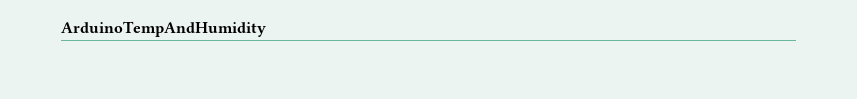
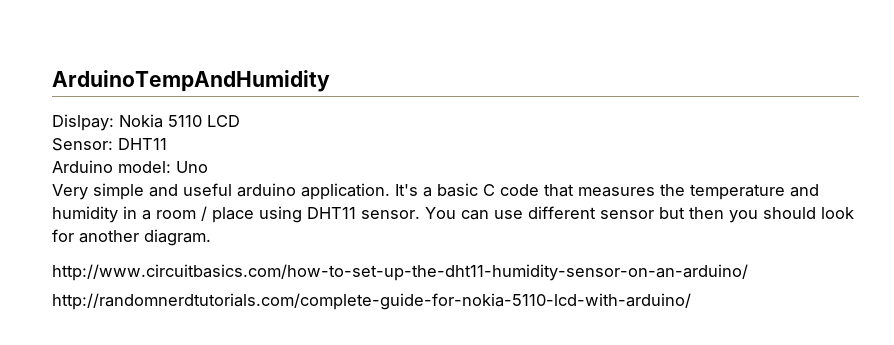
(266, 29) none -> [52,114,240,131] [52,138,167,151] [52,160,208,173] [52,183,819,200] [52,206,854,223] [52,229,211,246] [52,264,748,281] [52,293,691,310] // Dislpay: Nokia 5110 LCD // Sensor: DHT11 // Arduino model: Uno // Very simple and useful arduino application. It's a basic C code that measures the temperature and humidity in a room / place using DHT11 sensor. You can use different sensor but then you should look for another diagram. // http://www.circuitbasics.com/how-to-set-up-the-dht11-humidity-sensor-on-an-arduino/ // http://randomnerdtutorials.com/complete-guide-for-nokia-5110-lcd-with-arduino/

